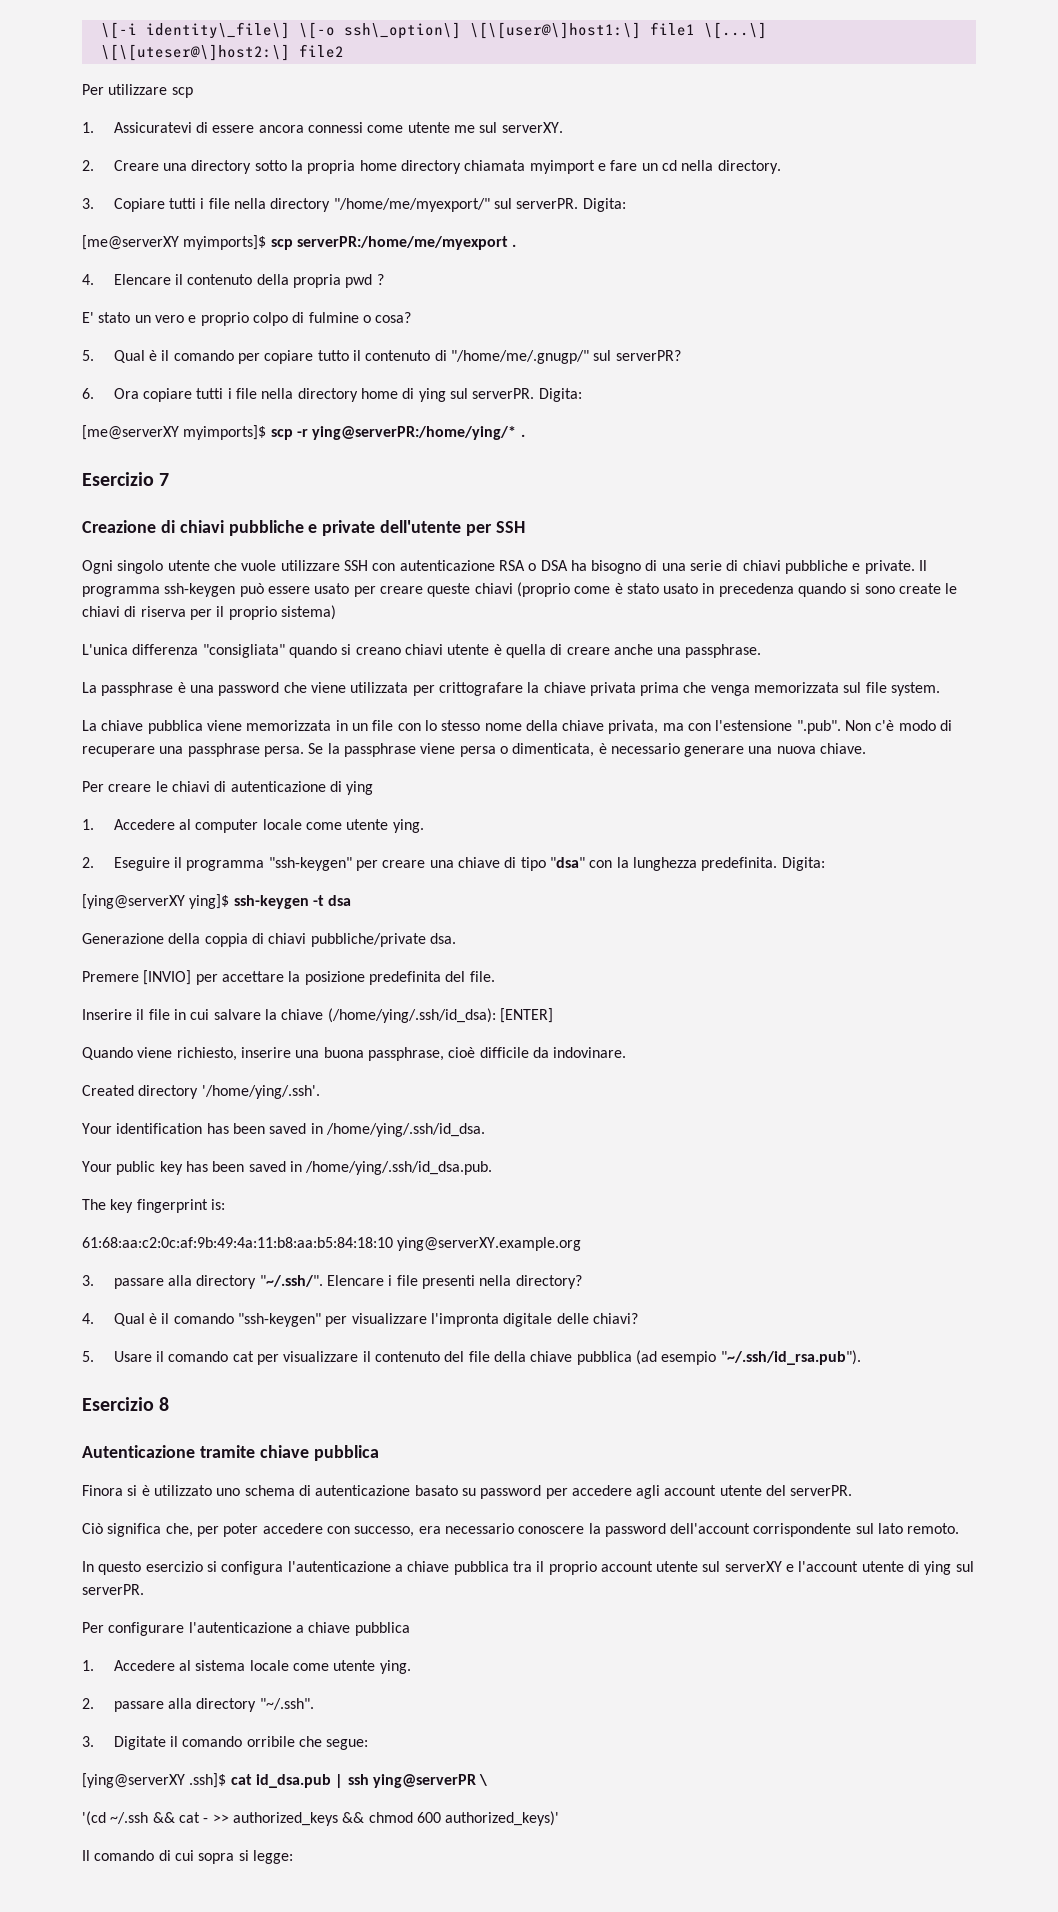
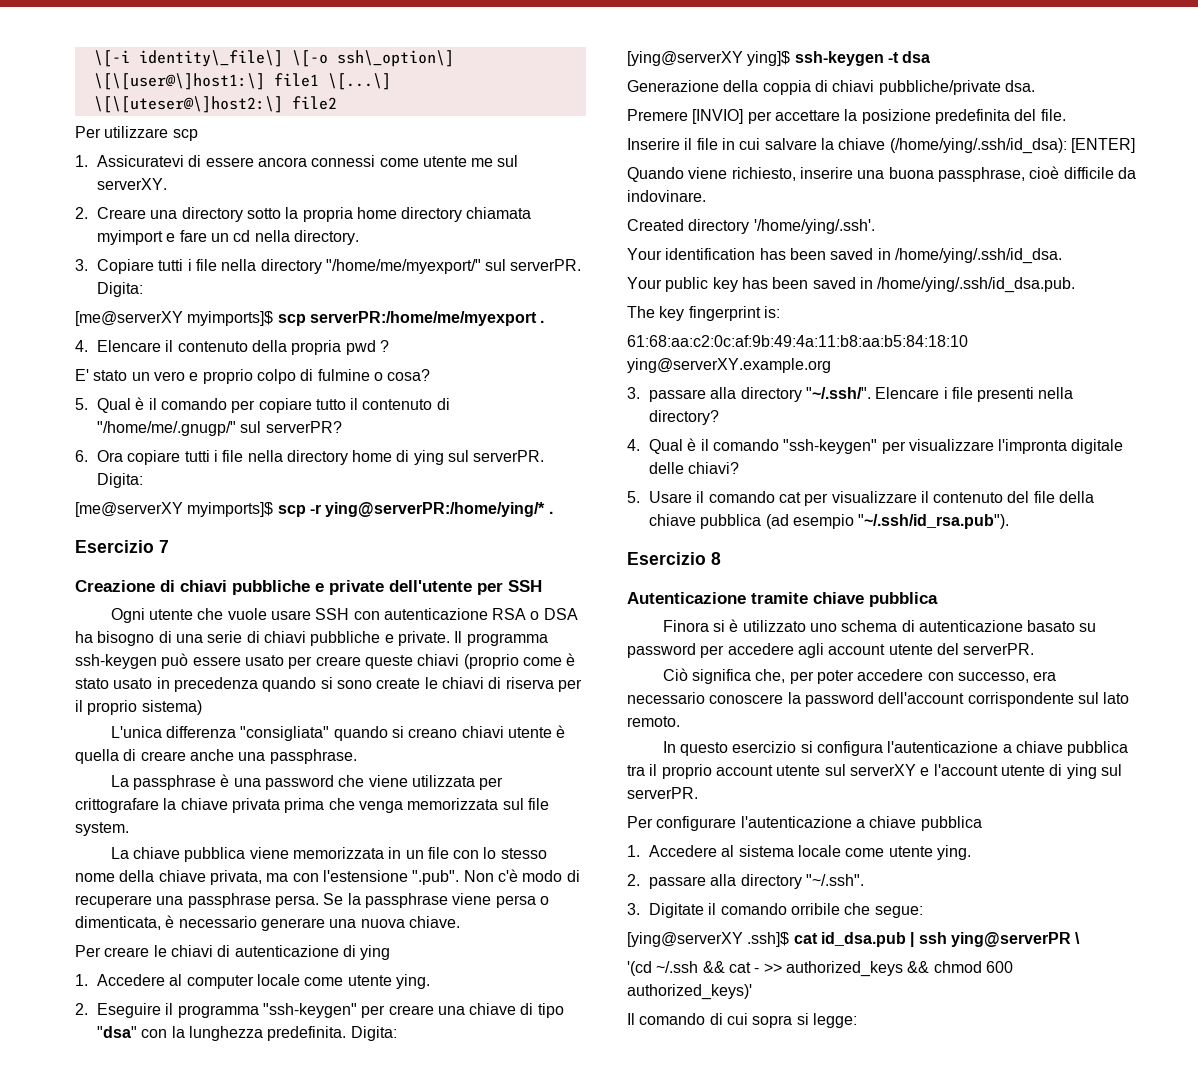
[117,560,164,574] singolo -> (145, 615) none
[280,560,340,571] utilizzare -> [270,610,311,620] usare

